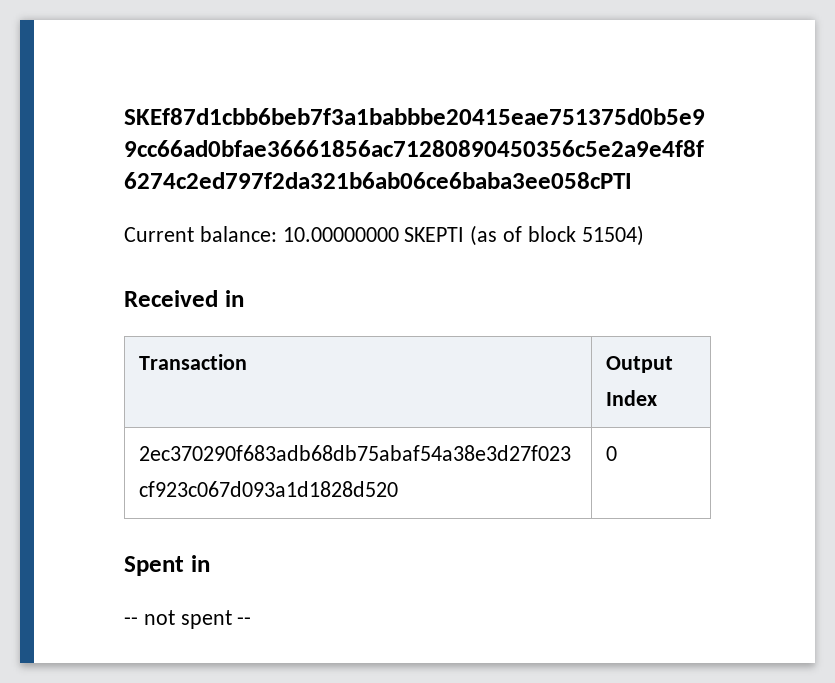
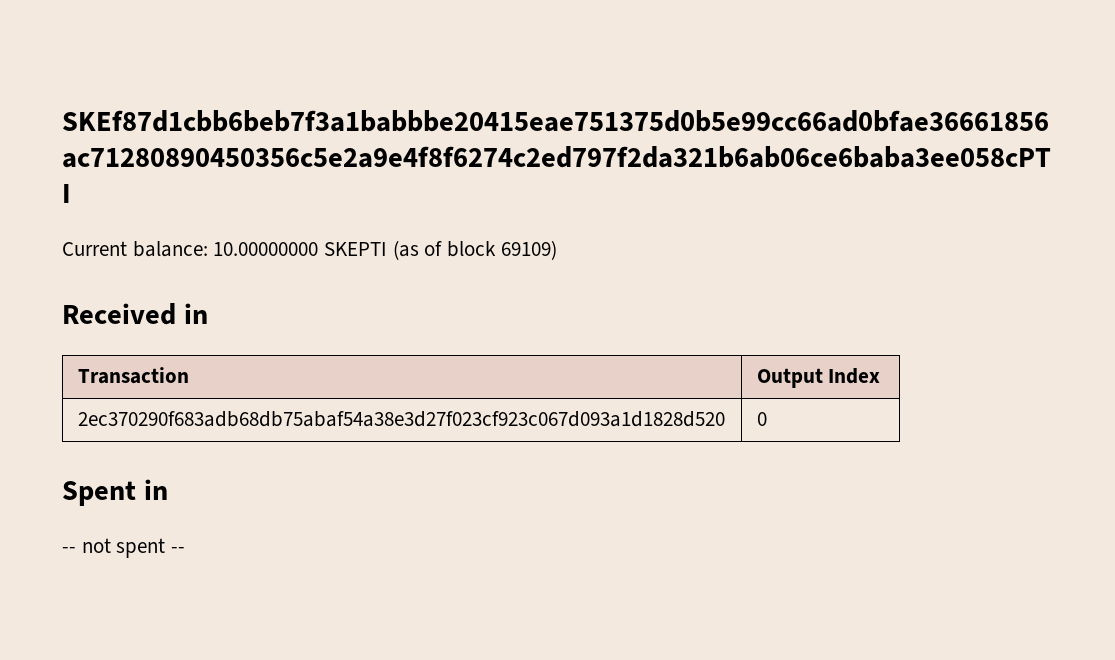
[581,225,644,246] 51504) -> [500,240,557,260] 69109)

